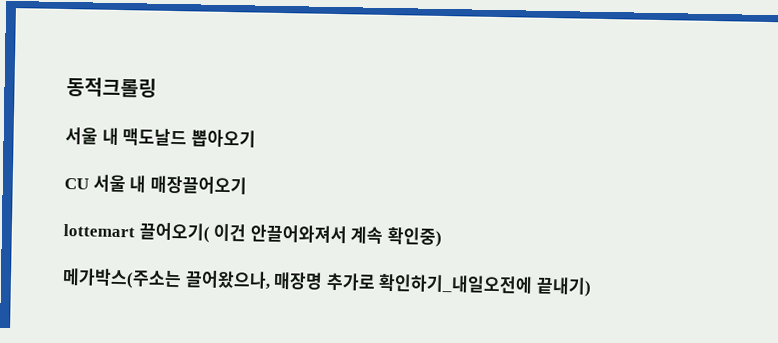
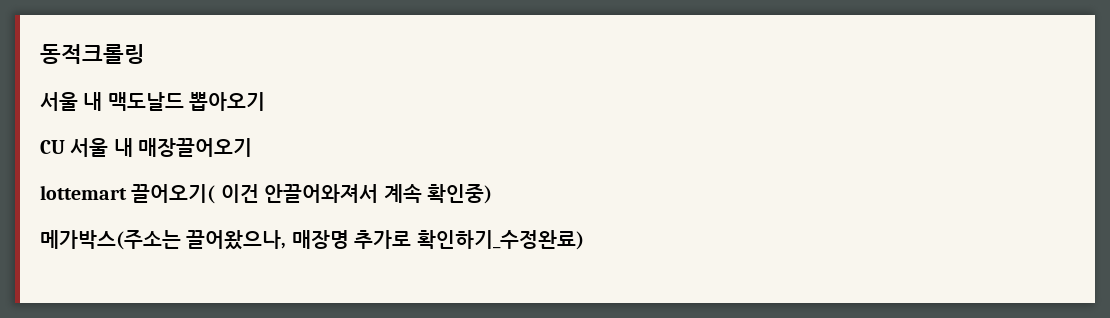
[378,273,592,297] 확인하기_내일오전에 끝내기) -> [416,230,584,250] 확인하기_수정완료)

